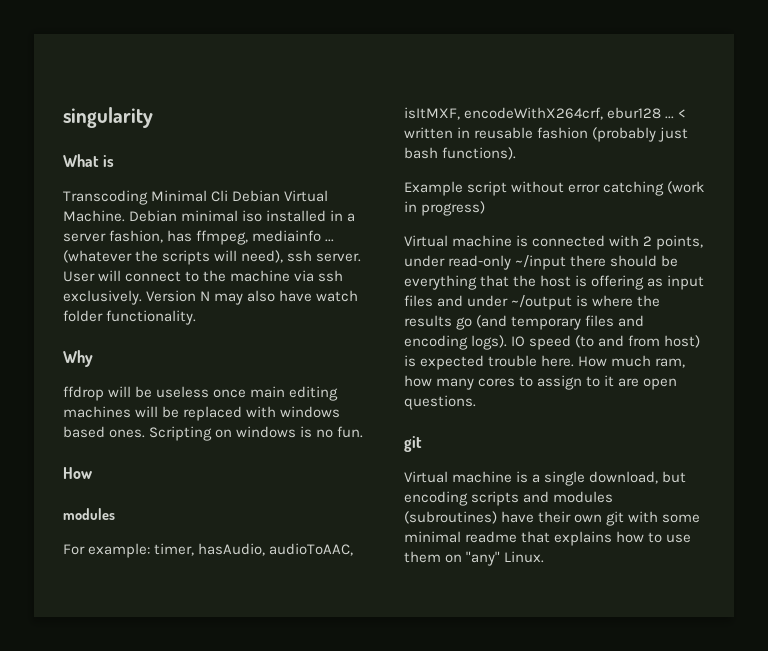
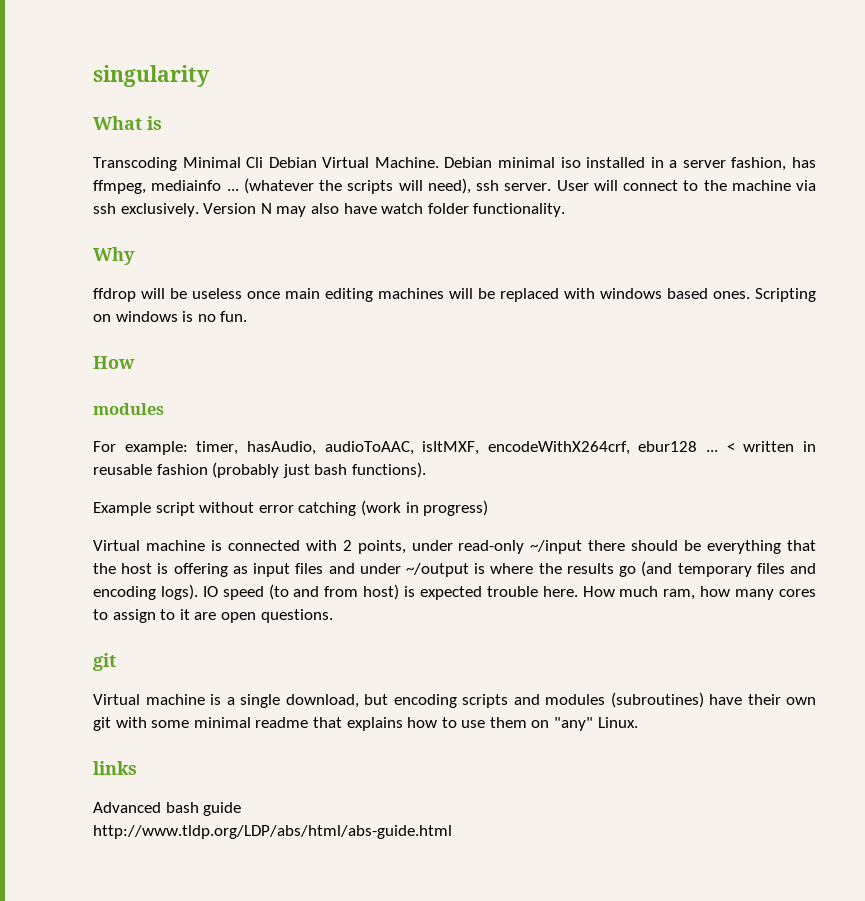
(545, 557) none -> [93,761,137,775] [93,802,242,816] [93,825,452,839] // links // Advanced bash guide // http://www.tldp.org/LDP/abs/html/abs-guide.html

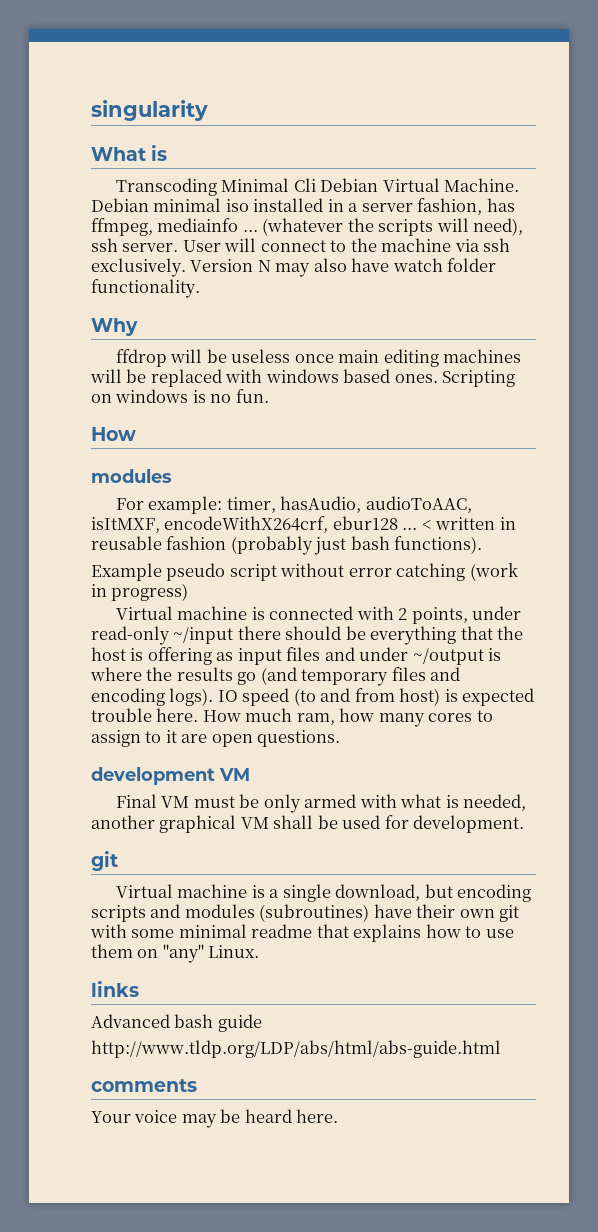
(151, 509) none -> [166,563,226,581] pseudo
(333, 616) none -> [91,767,250,785] [116,794,527,813] [91,815,525,833] // development VM // Final VM must be only armed with what is needed, another graphical VM shall be used for development.
(452, 832) none -> [91,1079,197,1092] [91,1109,339,1128] // comments // Your voice may be heard here.

